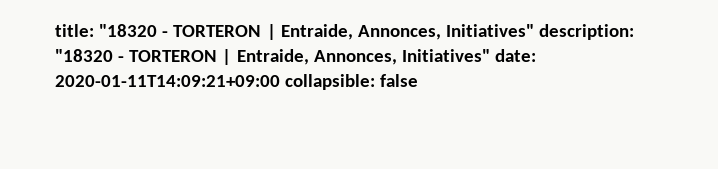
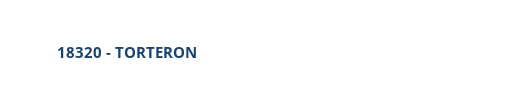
[55,24,635,40] [55,49,536,65] [55,74,419,90] title: "18320 - TORTERON | Entraide, Annonces, Initiatives" description: "18320 - TORTERON | Entraide, Annonces, Initiatives" date: 2020-01-11T14:09:21+09:00 collapsible: false -> [57,47,198,58] 18320 - TORTERON

